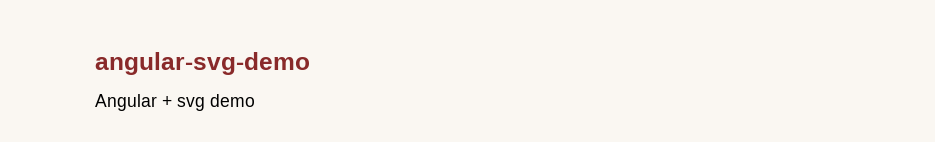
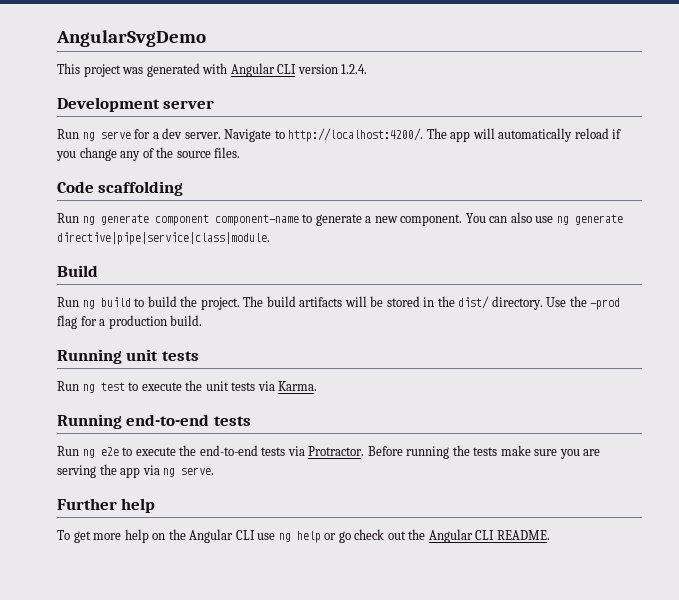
[95,52,310,75] [95,94,255,111] angular-svg-demo // Angular + svg demo -> [56,30,206,47] [57,63,368,77] [57,97,215,112] [57,128,622,142] [56,147,241,161] [57,181,184,196] [57,212,623,226] [57,232,270,245] [57,265,98,277] [57,296,621,310] [57,315,203,329] [57,349,199,364] [57,380,318,393] [57,414,251,429] [57,445,601,459] [57,464,215,478] [57,498,156,513] [57,529,550,543] AngularSvgDemo // This project was generated with Angular CLI version 1.2.4. // Development server // Run ng serve for a dev server. Navigate to http://localhost:4200/. The app will automatically reload if you change any of the source files. // Code scaffolding // Run ng generate component component-name to generate a new component. You can also use ng generate directive|pipe|service|class|module. // Build // Run ng build to build the project. The build artifacts will be stored in the dist/ directory. Use the -prod flag for a production build. // Running unit tests // Run ng test to execute the unit tests via Karma. // Running end-to-end tests // Run ng e2e to execute the end-to-end tests via Protractor. Before running the tests make sure you are serving the app via ng serve. // Further help // To get more help on the Angular CLI use ng help or go check out the Angular CLI README.

